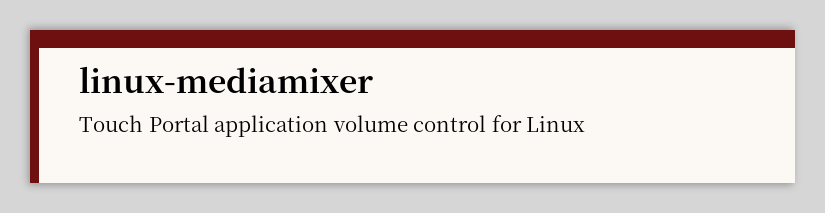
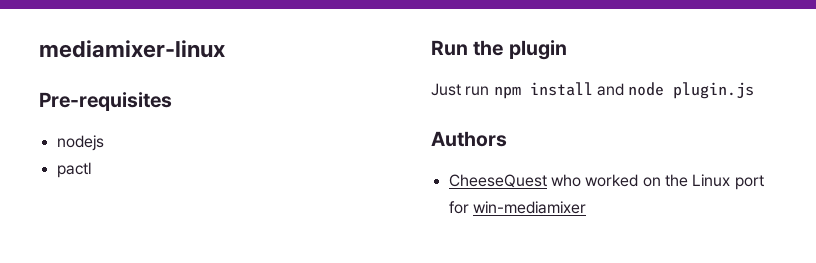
[79,66,373,93] [79,115,586,137] linux-mediamixer // Touch Portal application volume control for Linux -> [39,40,225,58] [39,92,172,111] [56,135,104,151] [56,162,91,178] [431,40,567,60] [431,82,755,99] [431,131,507,147] [448,174,764,190] [448,201,586,214] mediamixer-linux // Pre-requisites // nodejs // pactl // Run the plugin // Just run npm install and node plugin.js // Authors // CheeseQuest who worked on the Linux port for win-mediamixer

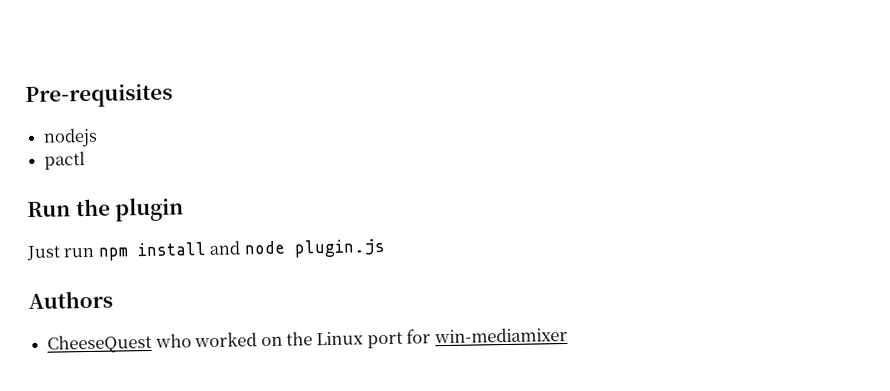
[39,40,225,58] mediamixer-linux // -> (25, 96) none

